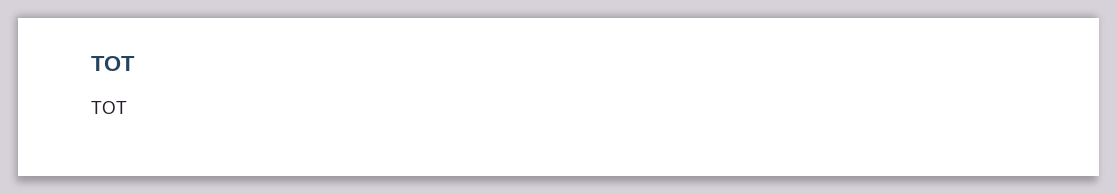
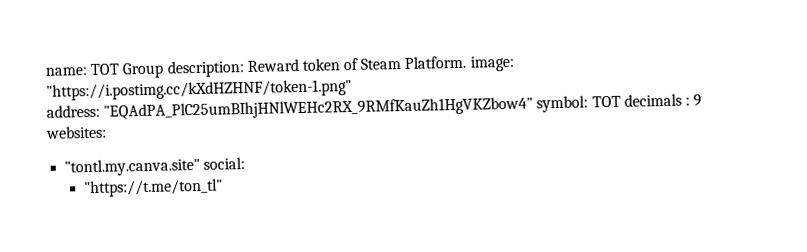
[91,56,135,71] [91,101,127,114] TOT // TOT -> [45,55,514,79] [46,78,352,101] [46,93,703,121] [45,125,107,139] [64,157,246,177] [82,178,223,198] name: TOT Group description: Reward token of Steam Platform. image: "https://i.postimg.cc/kXdHZHNF/token-1.png" // address: "EQAdPA_PlC25umBIhjHNlWEHc2RX_9RMfKauZh1HgVKZbow4" symbol: TOT decimals : 9 websites: // "tontl.my.canva.site" social: // "https://t.me/ton_tl"

